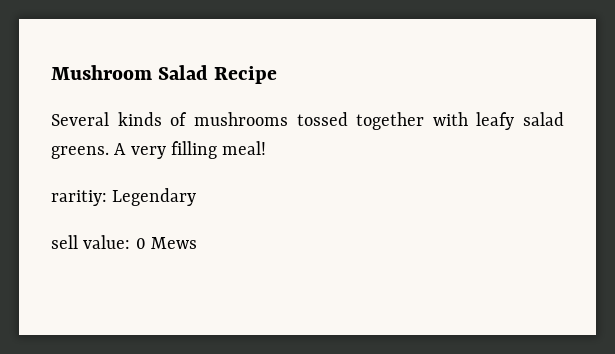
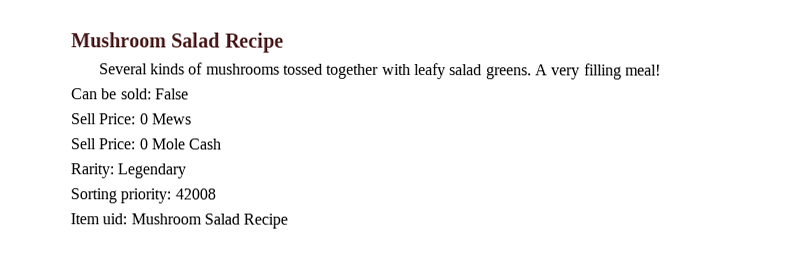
[51,188,197,206] [51,235,197,249] raritiy: Legendary // sell value: 0 Mews -> [71,88,189,100] [71,113,192,125] [70,138,222,150] [70,163,187,179] [70,188,216,204] [70,213,289,229] Can be sold: False // Sell Price: 0 Mews // Sell Price: 0 Mole Cash // Rarity: Legendary // Sorting priority: 42008 // Item uid: Mushroom Salad Recipe

